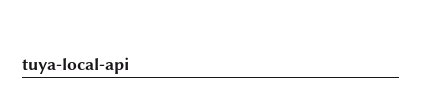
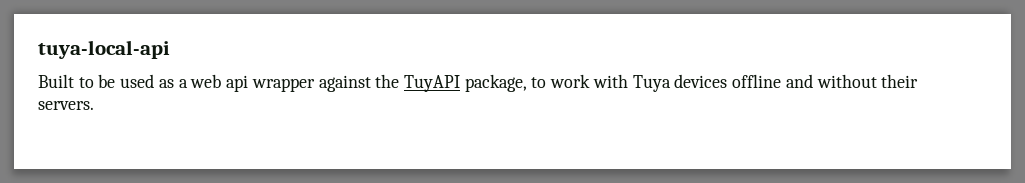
(129, 65) none -> [38,74,919,92] [38,101,94,110] // Built to be used as a web api wrapper against the TuyAPI package, to work with Tuya devices offline and without their servers.

